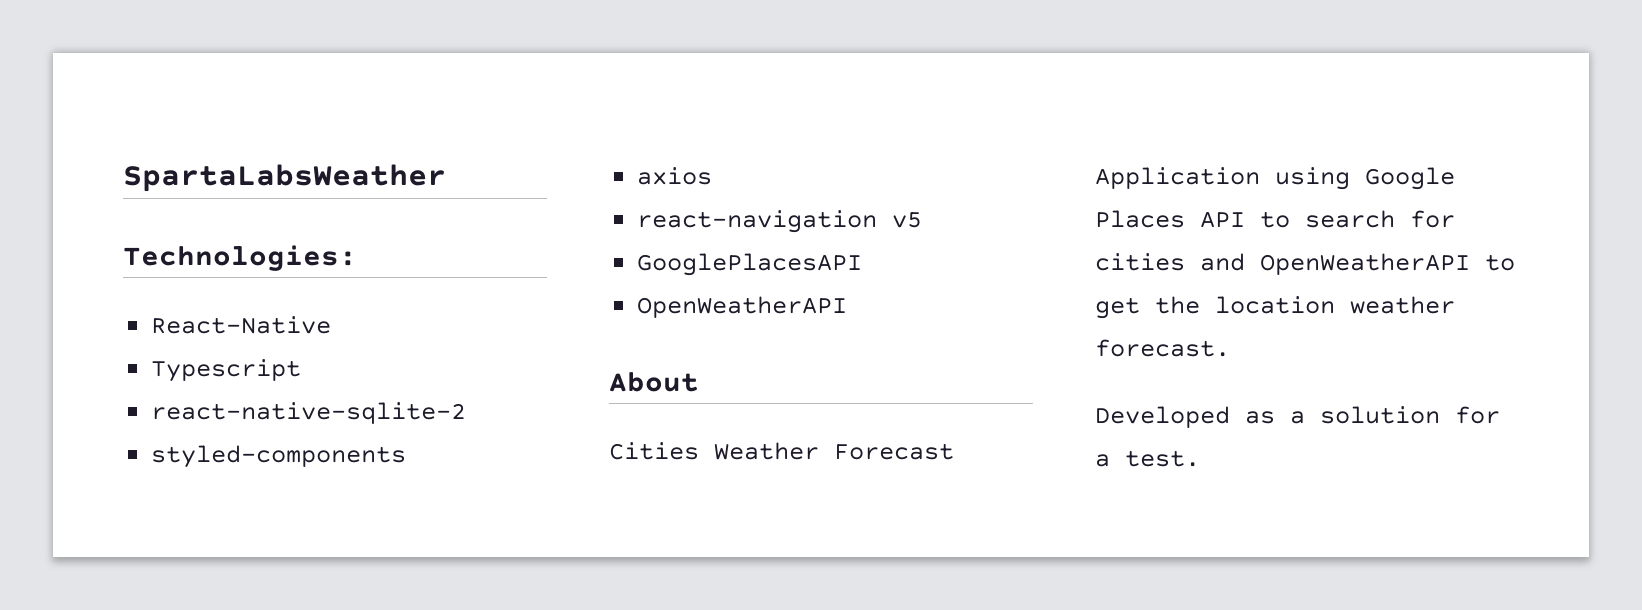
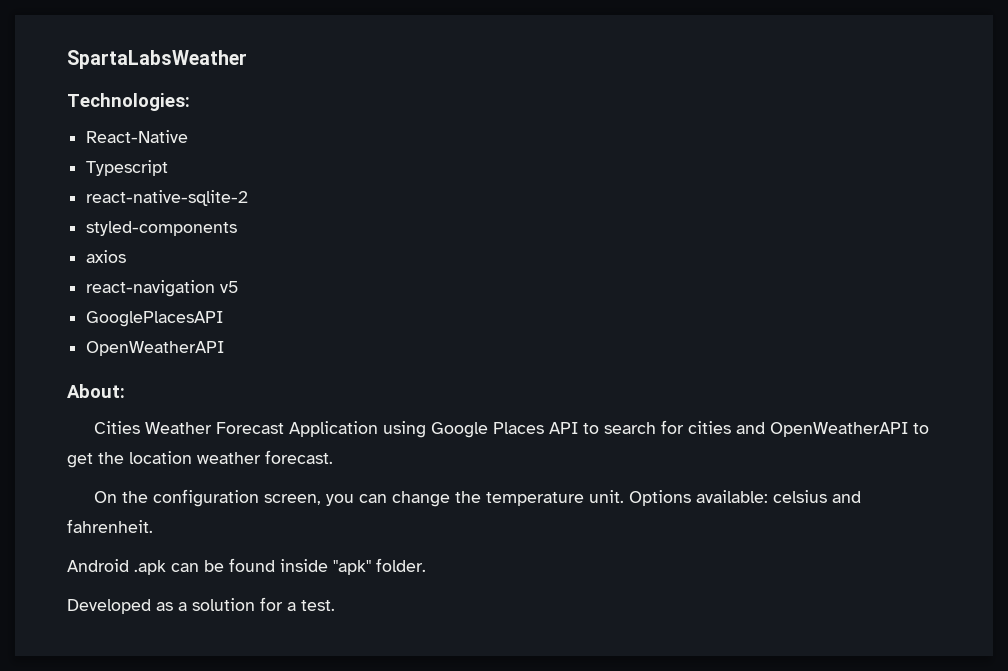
[609,372,699,392] About -> [67,384,125,398] About:
(1230, 348) none -> [93,489,861,507] [67,519,153,533] [67,558,426,575] // On the configuration screen, you can change the temperature unit. Options available: celsius and fahrenheit. // Android .apk can be found inside "apk" folder.

